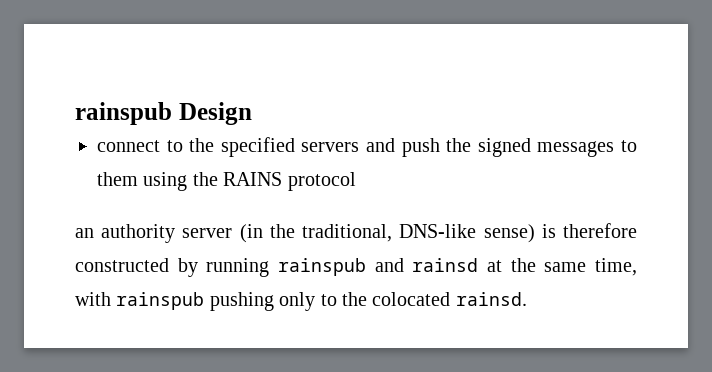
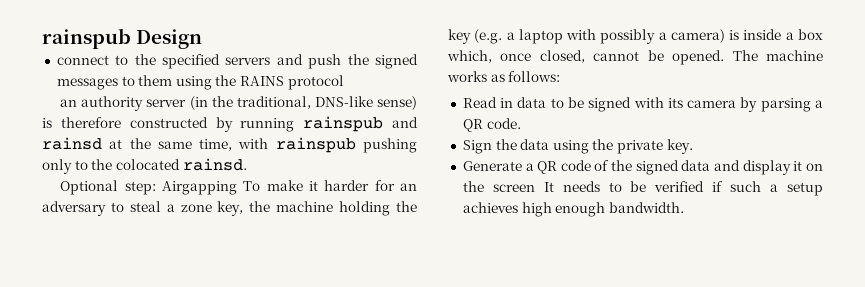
(527, 299) none -> [60,180,417,195] [42,201,417,216] [448,29,823,44] [447,50,823,65] [447,71,561,82] [462,97,823,112] [462,118,521,132] [462,139,693,154] [462,160,823,175] [462,181,823,196] [462,202,684,217] // Optional step: Airgapping To make it harder for an adversary to steal a zone key, the machine holding the key (e.g. a laptop with possibly a camera) is inside a box which, once closed, cannot be opened. The machine works as follows: // Read in data to be signed with its camera by parsing a QR code. // Sign the data using the private key. // Generate a QR code of the signed data and display it on the screen It needs to be verified if such a setup achieves high enough bandwidth.

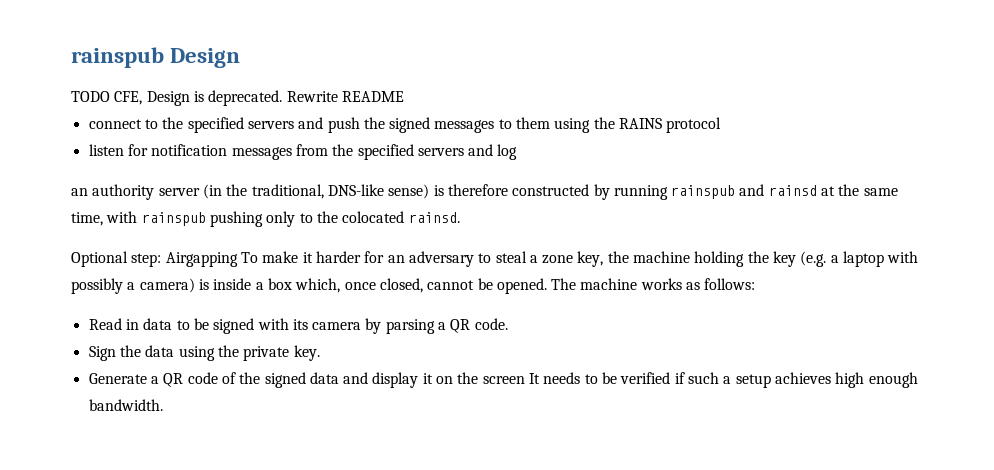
(203, 39) none -> [71,90,404,106] // TODO CFE, Design is deprecated. Rewrite README
(344, 82) none -> [88,144,518,160] // listen for notification messages from the specified servers and log

